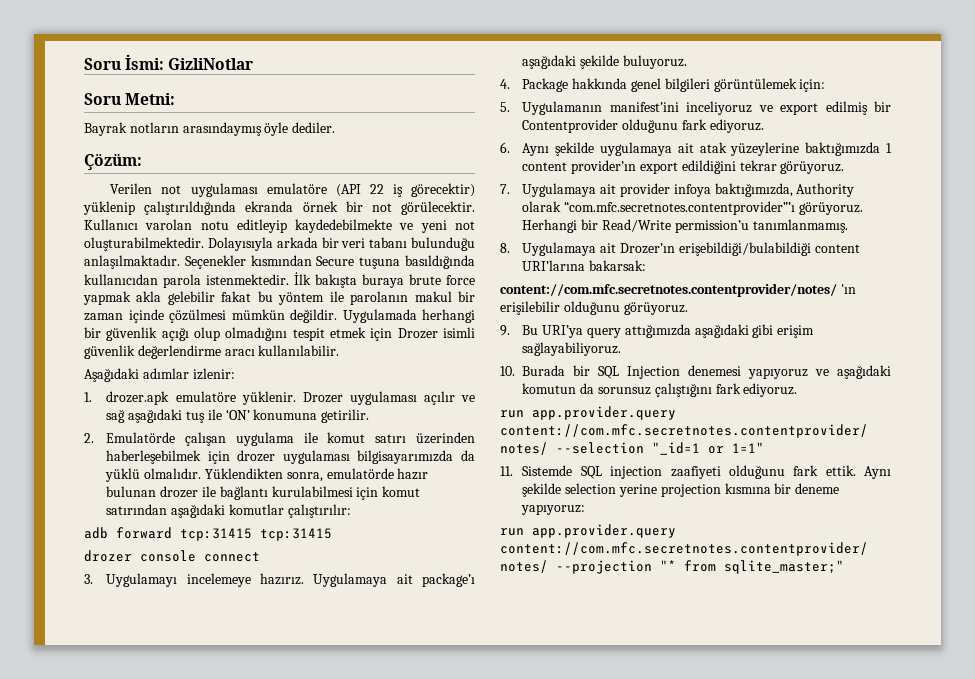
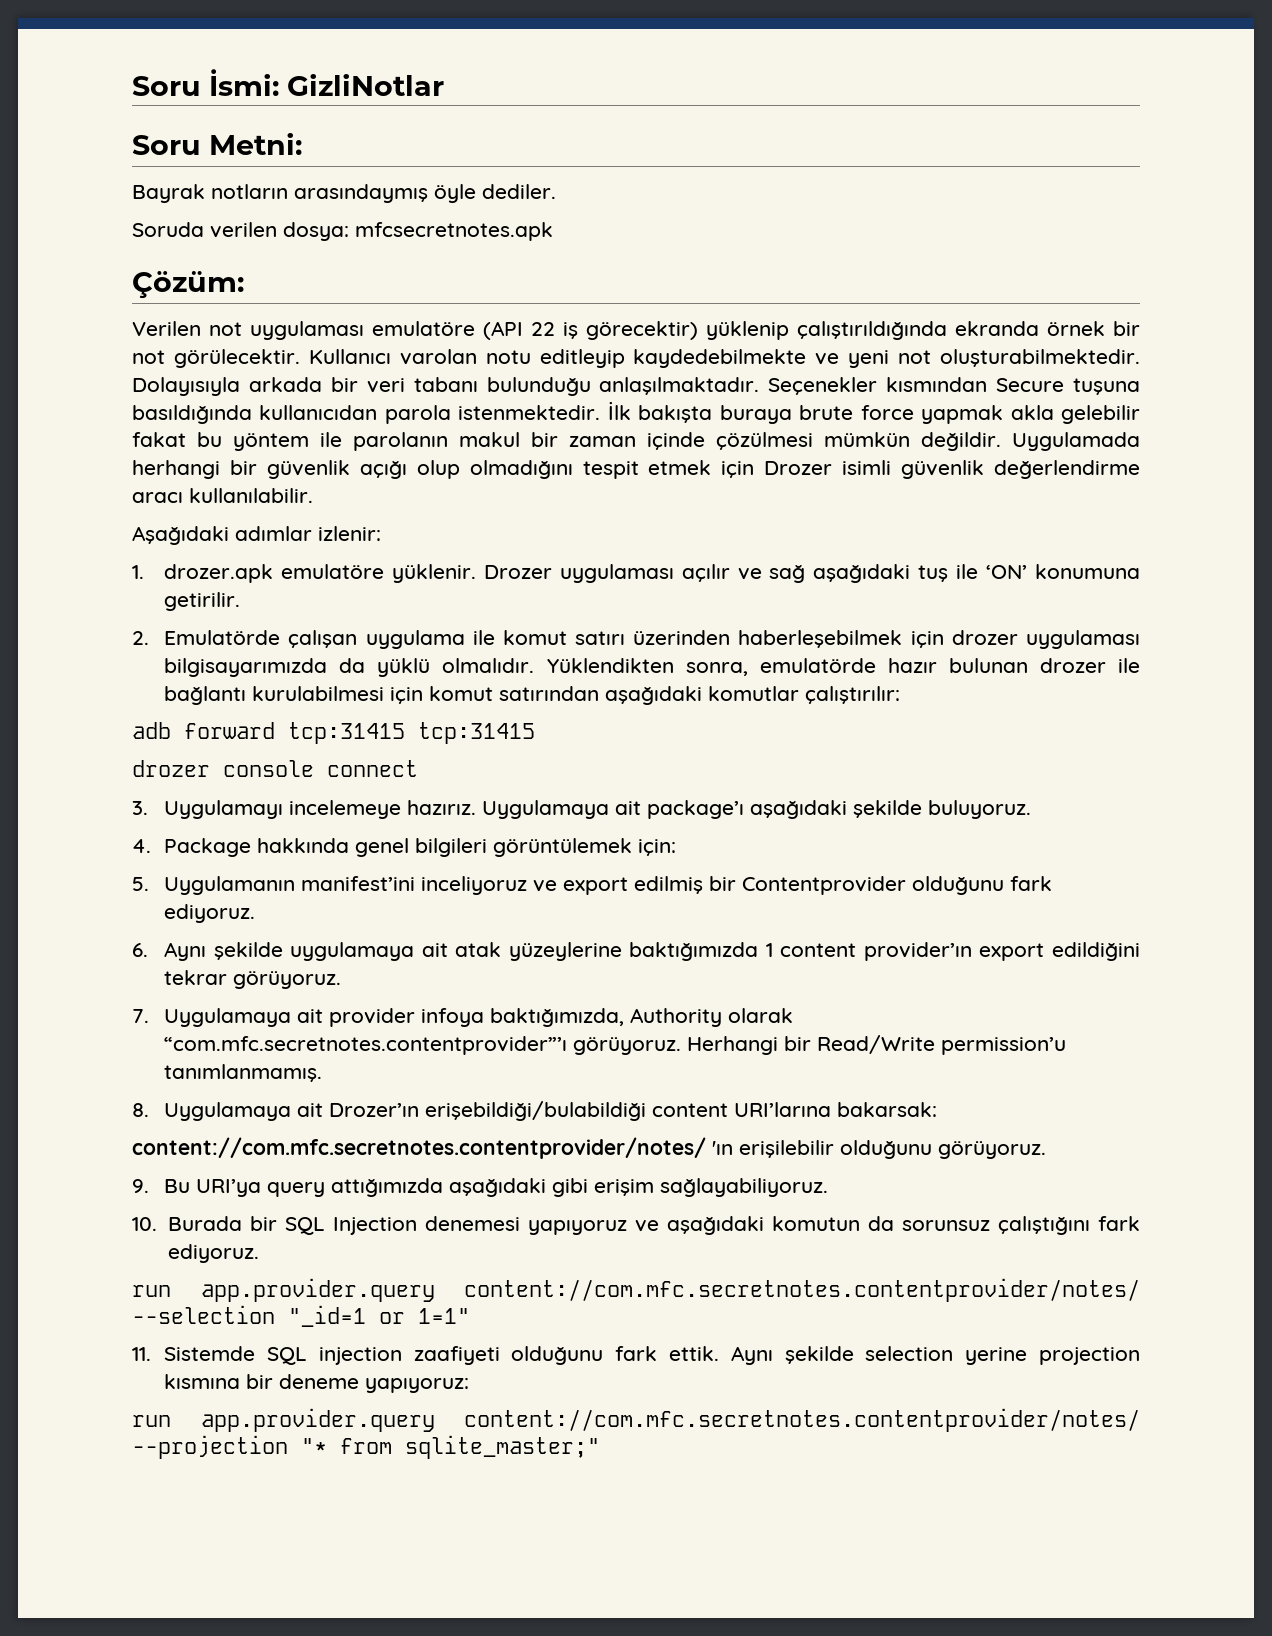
(336, 127) none -> [132,222,553,241] // Soruda verilen dosya: mfcsecretnotes.apk

